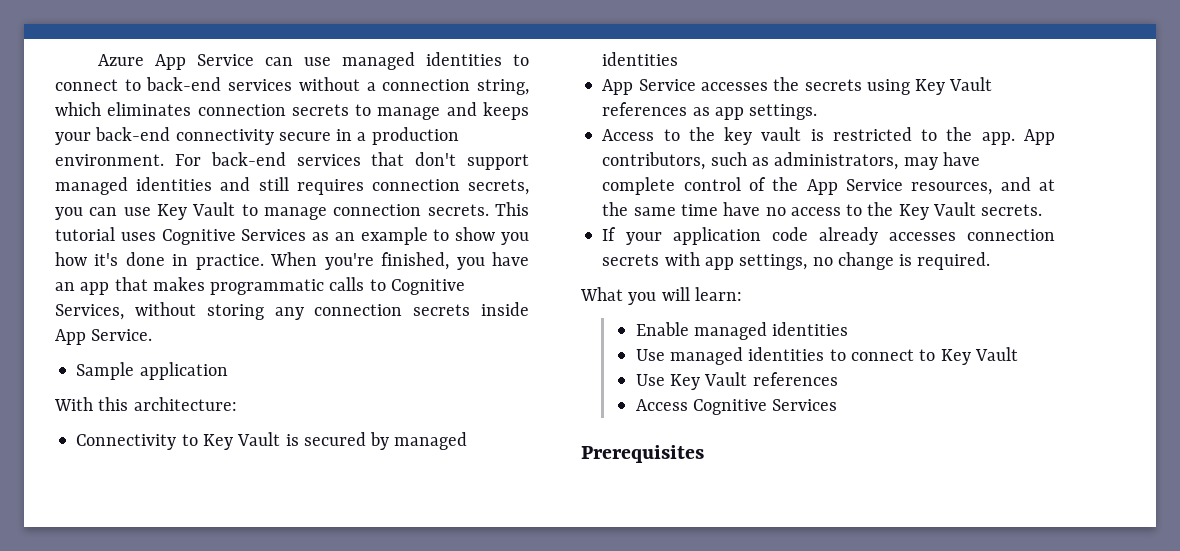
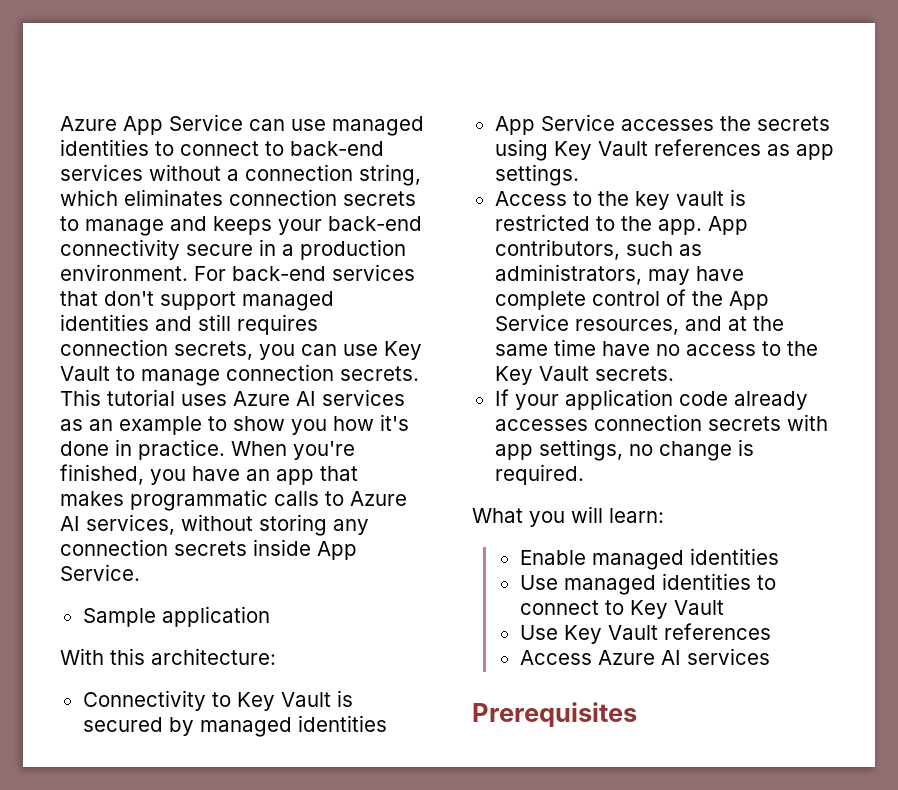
[161,229,307,245] Cognitive Services -> [233,389,405,406] Azure AI services
[390,279,465,295] [55,304,124,320] Cognitive Services, -> [350,491,407,506] [60,514,175,535] Azure AI services,
[693,399,838,415] Cognitive Services -> [597,648,770,665] Azure AI services

